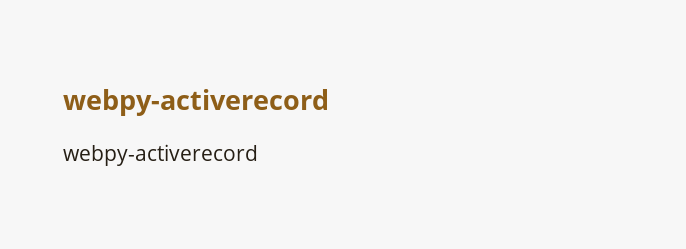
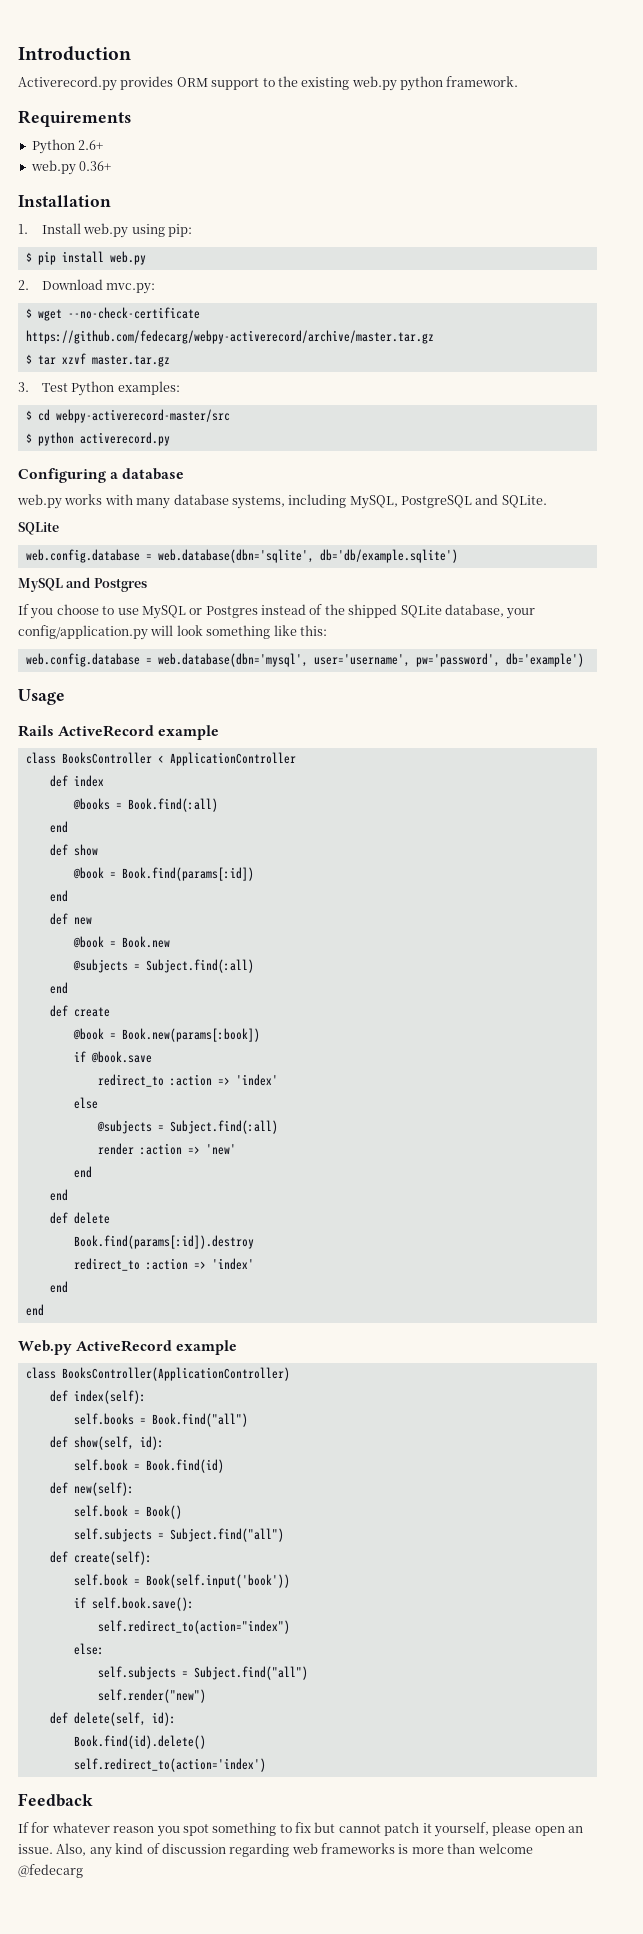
[63,89,329,116] [63,144,258,166] webpy-activerecord // webpy-activerecord -> [18,46,131,61] [18,76,519,91] [18,110,131,127] [31,139,104,154] [30,160,112,175] [18,195,111,207] [18,223,193,238] [25,251,146,265] [18,279,156,294] [25,307,200,321] [25,330,434,344] [25,353,170,367] [18,381,180,396] [25,409,230,423] [25,432,170,446] [18,468,185,483] [17,494,547,509] [18,522,59,535] [25,549,458,563] [18,577,147,592] [18,604,536,619] [18,625,327,640] [25,653,584,667] [18,689,65,705] [18,725,220,740] [25,752,296,766] [49,775,104,787] [72,798,218,812] [49,821,68,833] [49,844,98,856] [72,867,254,881] [49,890,68,902] [49,913,92,925] [72,936,170,948] [72,959,254,973] [49,982,68,994] [49,1005,110,1017] [72,1028,260,1042] [73,1051,152,1063] [97,1074,278,1087] [73,1097,98,1109] [96,1120,278,1134] [97,1143,236,1155] [73,1166,92,1178] [49,1189,68,1201] [49,1212,110,1224] [73,1235,254,1249] [73,1258,254,1271] [49,1281,68,1293] [25,1304,44,1316] [18,1340,238,1355] [25,1367,290,1381] [49,1390,146,1404] [73,1413,248,1427] [49,1436,164,1450] [73,1459,224,1473] [49,1482,134,1496] [73,1505,182,1519] [73,1528,284,1542] [49,1551,152,1565] [73,1574,290,1588] [73,1597,194,1611] [97,1620,290,1634] [73,1643,104,1655] [97,1666,308,1680] [97,1689,206,1703] [49,1712,176,1726] [73,1735,206,1749] [73,1758,266,1772] [18,1793,93,1807] [18,1822,583,1837] [18,1843,533,1858] [18,1864,83,1878] Introduction // Activerecord.py provides ORM support to the existing web.py python framework. // Requirements // Python 2.6+ // web.py 0.36+ // Installation // 1. Install web.py using pip: // $ pip install web.py // 2. Download mvc.py: // $ wget --no-check-certificate https://github.com/fedecarg/webpy-activerecord/archive/master.tar.gz // $ tar xzvf master.tar.gz // 3. Test Python examples: // $ cd webpy-activerecord-master/src // $ python activerecord.py // Configuring a database // web.py works with many database systems, including MySQL, PostgreSQL and SQLite. // SQLite // web.config.database = web.database(dbn='sqlite', db='db/example.sqlite') // MySQL and Postgres // If you choose to use MySQL or Postgres instead of the shipped SQLite database, your config/application.py will look something like this: // web.config.database = web.database(dbn='mysql', user='username', pw='password', db='example') // Usage // Rails ActiveRecord example // class BooksController < ApplicationController // def index // @books = Book.find(:all) // end // def show // @book = Book.find(params[:id]) // end // def new // @book = Book.new // @subjects = Subject.find(:all) // end // def create // @book = Book.new(params[:book]) // if @book.save // redirect_to :action => 'index' // else // @subjects = Subject.find(:all) // render :action => 'new' // end // end // def delete // Book.find(params[:id]).destroy // redirect_to :action => 'index' // end // end // Web.py ActiveRecord example // class BooksController(ApplicationController) // def index(self): // self.books = Book.find("all") // def show(self, id): // self.book = Book.find(id) // def new(self): // self.book = Book() // self.subjects = Subject.find("all") // def create(self): // self.book = Book(self.input('book')) // if self.book.save(): // self.redirect_to(action="index") // else: // self.subjects = Subject.find("all") // self.render("new") // def delete(self, id): // Book.find(id).delete() // self.redirect_to(action='index') // Feedback // If for whatever reason you spot something to fix but cannot patch it yourself, please open an issue. Also, any kind of discussion regarding web frameworks is more than welcome @fedecarg

